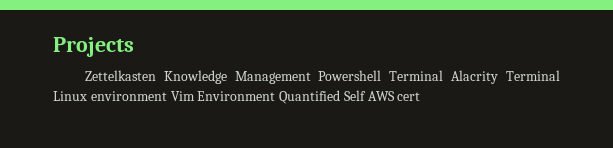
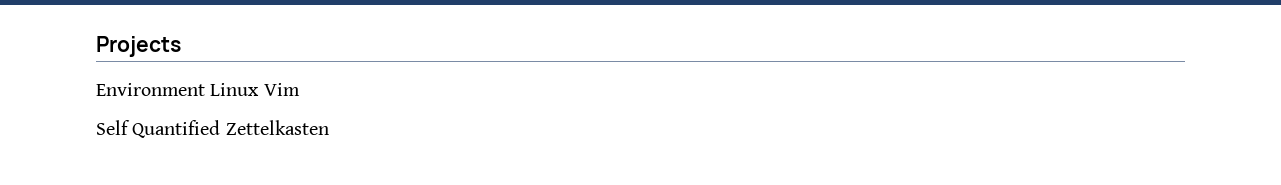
[84,70,560,84] [53,90,421,104] Zettelkasten Knowledge Management Powershell Terminal Alacrity Terminal Linux environment Vim Environment Quantified Self AWS cert -> [96,83,300,96] [96,120,329,138] Environment Linux Vim // Self Quantified Zettelkasten

